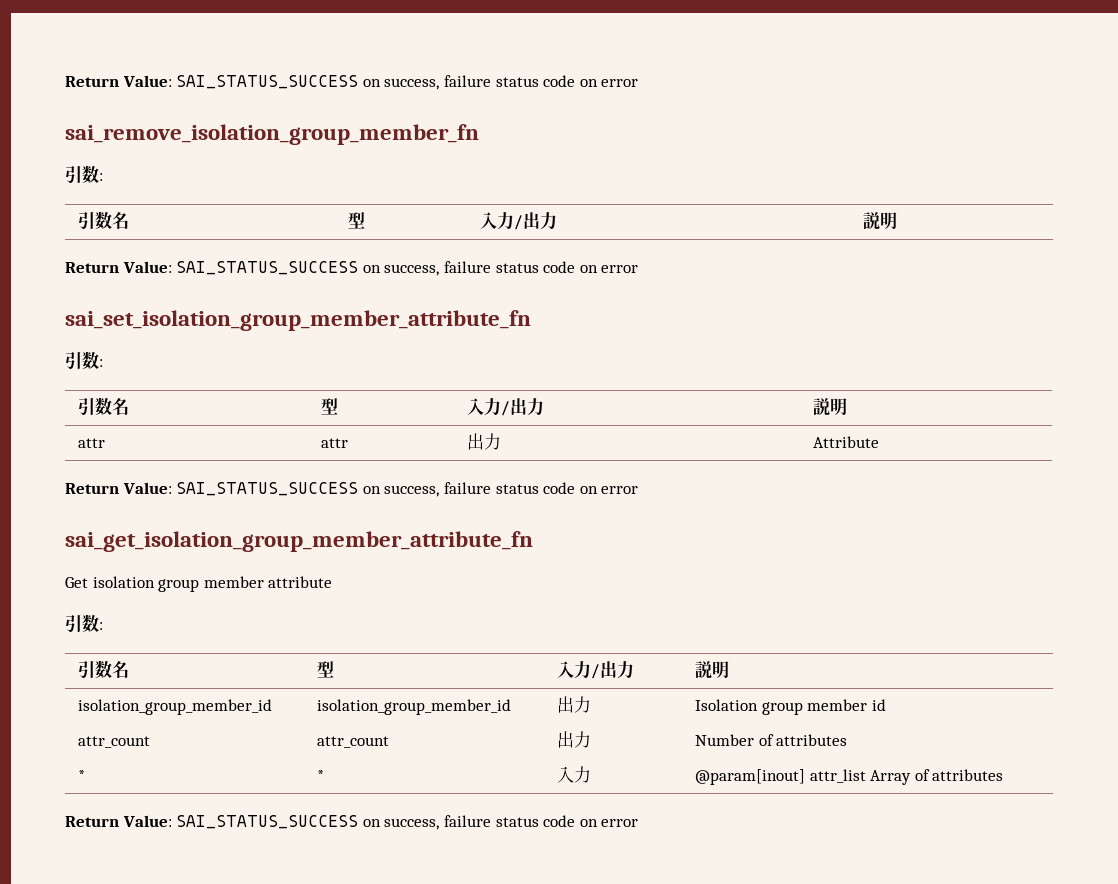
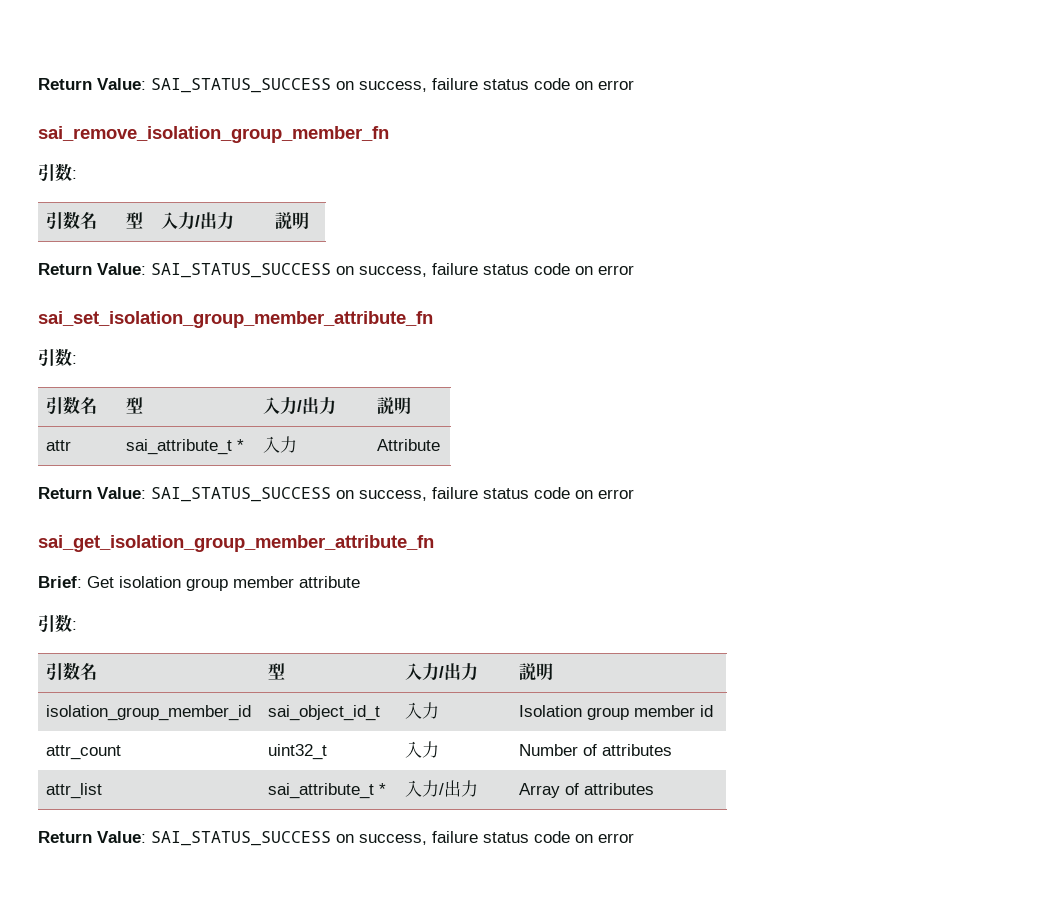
[320,438,348,448] [466,433,484,450] attr | 出 -> [126,439,245,455] [263,436,281,453] sai_attribute_t * | 入
(533, 541) none -> [38,576,82,588] Brief:
[316,699,511,715] [556,696,574,713] isolation_group_member_id | 出 -> [268,705,381,721] [405,702,423,719] sai_object_id_t | 入
[316,736,389,748] [556,731,574,748] attr_count | 出 -> [268,744,328,760] [405,741,423,758] uint32_t | 入
[77,770,85,781] [316,770,324,781] [556,766,591,783] [694,769,866,785] * | * | 入力 | @param[inout] attr_list -> [46,783,103,799] [268,783,387,799] [405,780,479,797] attr_list | sai_attribute_t * | 入力/出力 |

